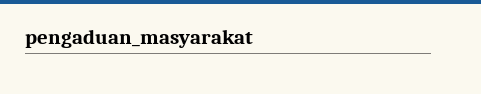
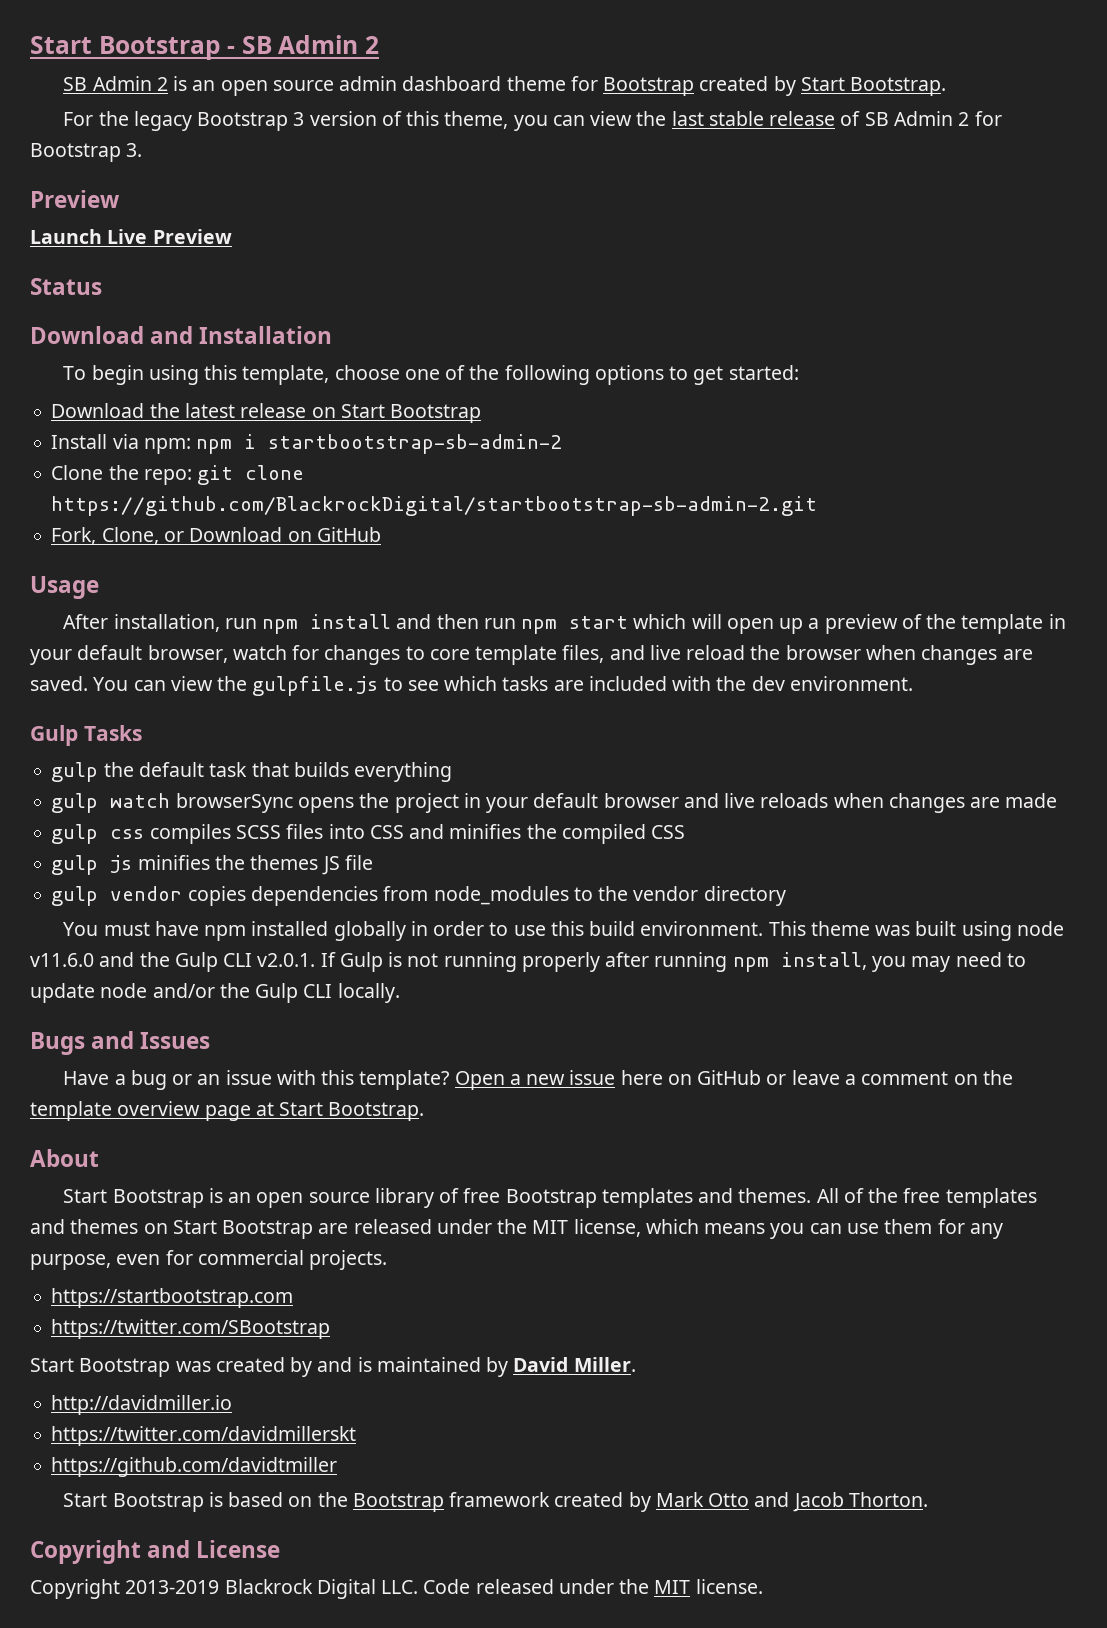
[25,29,253,48] pengaduan_masyarakat -> [30,35,380,60] [63,76,947,96] [63,111,1002,131] [30,143,143,162] [30,190,120,208] [30,229,232,244] [30,278,102,295] [30,326,333,344] [63,365,799,385] [51,403,482,423] [51,434,563,454] [51,465,305,485] [51,496,818,516] [51,527,381,545] [30,576,99,599] [63,614,1066,634] [30,645,1033,665] [30,676,913,696] [30,725,142,746] [51,762,453,782] [51,793,1058,813] [51,824,686,844] [51,855,373,875] [51,886,786,906] [63,921,1065,941] [30,952,1026,972] [30,983,400,1003] [30,1031,211,1055] [63,1070,1013,1090] [30,1101,425,1121] [30,1149,99,1167] [63,1188,1037,1208] [30,1219,1003,1239] [30,1250,388,1270] [51,1288,294,1308] [51,1319,331,1339] [30,1357,636,1377] [51,1395,233,1415] [51,1426,357,1446] [51,1457,338,1477] [63,1492,928,1512] [30,1540,281,1564] [30,1579,763,1599] Start Bootstrap - SB Admin 2 // SB Admin 2 is an open source admin dashboard theme for Bootstrap created by Start Bootstrap. // For the legacy Bootstrap 3 version of this theme, you can view the last stable release of SB Admin 2 for Bootstrap 3. // Preview // Launch Live Preview // Status // Download and Installation // To begin using this template, choose one of the following options to get started: // Download the latest release on Start Bootstrap // Install via npm: npm i startbootstrap-sb-admin-2 // Clone the repo: git clone https://github.com/BlackrockDigital/startbootstrap-sb-admin-2.git // Fork, Clone, or Download on GitHub // Usage // After installation, run npm install and then run npm start which will open up a preview of the template in your default browser, watch for changes to core template files, and live reload the browser when changes are saved. You can view the gulpfile.js to see which tasks are included with the dev environment. // Gulp Tasks // gulp the default task that builds everything // gulp watch browserSync opens the project in your default browser and live reloads when changes are made // gulp css compiles SCSS files into CSS and minifies the compiled CSS // gulp js minifies the themes JS file // gulp vendor copies dependencies from node_modules to the vendor directory // You must have npm installed globally in order to use this build environment. This theme was built using node v11.6.0 and the Gulp CLI v2.0.1. If Gulp is not running properly after running npm install, you may need to update node and/or the Gulp CLI locally. // Bugs and Issues // Have a bug or an issue with this template? Open a new issue here on GitHub or leave a comment on the template overview page at Start Bootstrap. // About // Start Bootstrap is an open source library of free Bootstrap templates and themes. All of the free templates and themes on Start Bootstrap are released under the MIT license, which means you can use them for any purpose, even for commercial projects. // https://startbootstrap.com // https://twitter.com/SBootstrap // Start Bootstrap was created by and is maintained by David Miller. // http://davidmiller.io // https://twitter.com/davidmillerskt // https://github.com/davidtmiller // Start Bootstrap is based on the Bootstrap framework created by Mark Otto and Jacob Thorton. // Copyright and License // Copyright 2013-2019 Blackrock Digital LLC. Code released under the MIT license.

